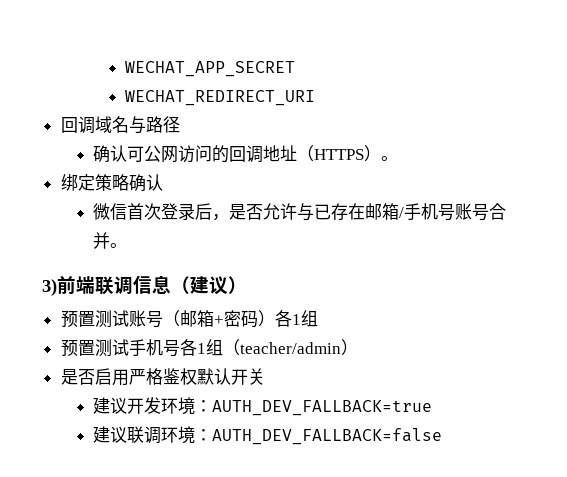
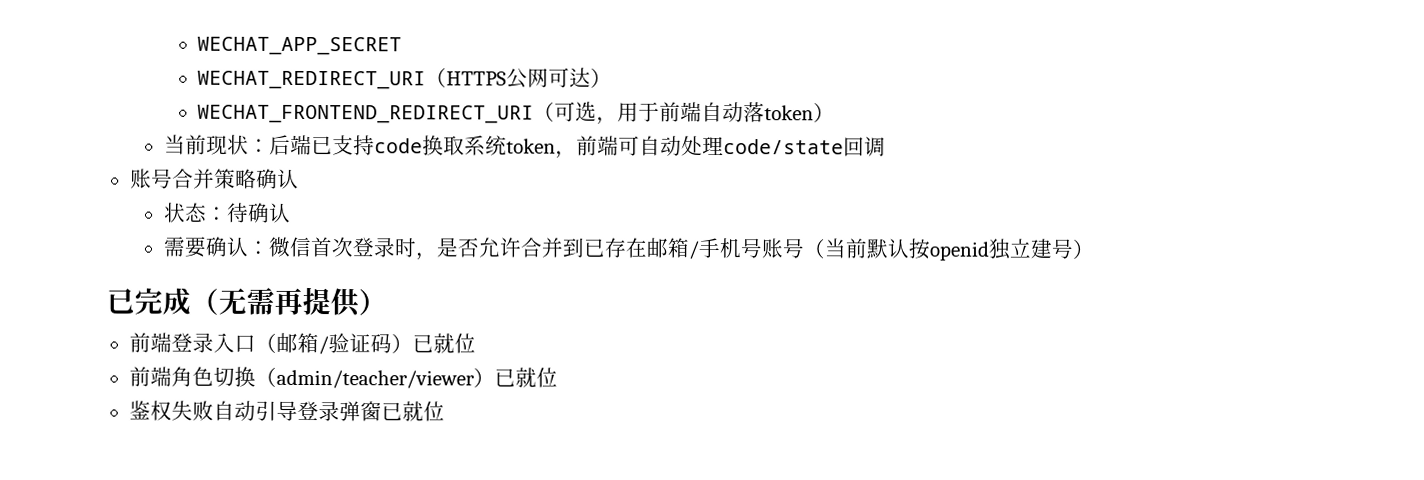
[60,116,180,134] [92,145,398,163] [60,174,163,192] // 回调域名与路径 // 确认可公网访问的回调地址（HTTPS）。 // 绑定策略确认 // -> [425,67,613,89] [197,101,836,125] [163,134,886,159] [129,168,299,189] [163,202,291,223] [162,236,269,258] （HTTPS公网可达） // WECHAT_FRONTEND_REDIRECT_URI（可选，用于前端自动落token） // 当前现状：后端已支持code换取系统token，前端可自动处理code/state回调 // 账号合并策略确认 // 状态：待确认 // 需要确认：
[194,203,212,220] 后 -> [393,237,417,258] 时
[296,203,314,221] 与 -> [519,237,585,258] 合并到
[488,203,506,220] [92,232,127,249] [42,275,247,296] [60,310,318,328] [60,339,358,357] [60,368,265,386] [92,397,432,416] [92,426,442,445] 合并。 // 3)前端联调信息（建议） // 预置测试账号（邮箱+密码）各1组 // 预置测试手机号各1组（teacher/admin） // 是否启用严格鉴权默认开关 // 建议开发环境：AUTH_DEV_FALLBACK=true // 建议联调环境：AUTH_DEV_FALLBACK=false -> [802,238,1095,261] [106,287,387,318] [128,332,476,355] [128,366,558,389] [128,400,445,422] （当前默认按openid独立建号） // 已完成（无需再提供） // 前端登录入口（邮箱/验证码）已就位 // 前端角色切换（admin/teacher/viewer）已就位 // 鉴权失败自动引导登录弹窗已就位

